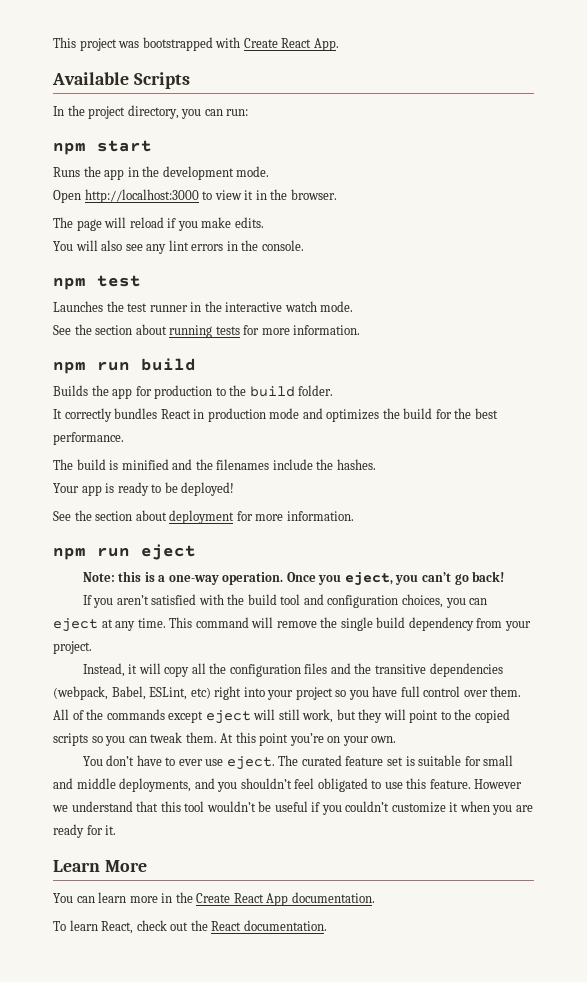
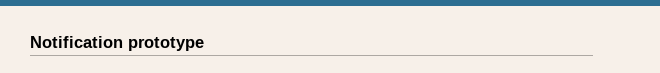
[53,37,339,51] [52,72,190,89] [53,105,249,119] [53,140,152,155] [53,166,270,180] [53,189,337,203] [53,217,264,231] [53,240,304,254] [53,275,141,290] [53,301,354,312] [53,324,361,338] [53,358,196,374] [53,385,334,399] [53,408,498,422] [53,432,124,445] [53,459,376,470] [53,482,235,496] [53,510,354,524] [53,544,196,560] [82,571,505,586] [82,594,488,608] [53,617,531,632] [53,641,92,654] [82,663,503,677] [53,686,522,700] [53,709,510,724] [53,732,397,746] [82,755,514,770] [53,778,523,792] [52,801,533,815] [53,824,117,838] [53,860,147,872] [53,892,375,906] [53,920,327,934] This project was bootstrapped with Create React App. // Available Scripts // In the project directory, you can run: // npm start // Runs the app in the development mode. // Open http://localhost:3000 to view it in the browser. // The page will reload if you make edits. // You will also see any lint errors in the console. // npm test // Launches the test runner in the interactive watch mode. // See the section about running tests for more information. // npm run build // Builds the app for production to the build folder. // It correctly bundles React in production mode and optimizes the build for the best performance. // The build is minified and the filenames include the hashes. // Your app is ready to be deployed! // See the section about deployment for more information. // npm run eject // Note: this is a one-way operation. Once you eject, you can’t go back! // If you aren’t satisfied with the build tool and configuration choices, you can eject at any time. This command will remove the single build dependency from your project. // Instead, it will copy all the configuration files and the transitive dependencies (webpack, Babel, ESLint, etc) right into your project so you have full control over them. All of the commands except eject will still work, but they will point to the copied scripts so you can tweak them. At this point you’re on your own. // You don’t have to ever use eject. The curated feature set is suitable for small and middle deployments, and you shouldn’t feel obligated to use this feature. However we understand that this tool wouldn’t be useful if you couldn’t customize it when you are ready for it. // Learn More // You can learn more in the Create React App documentation. // To learn React, check out the React documentation. -> [30,36,204,51] Notification prototype

